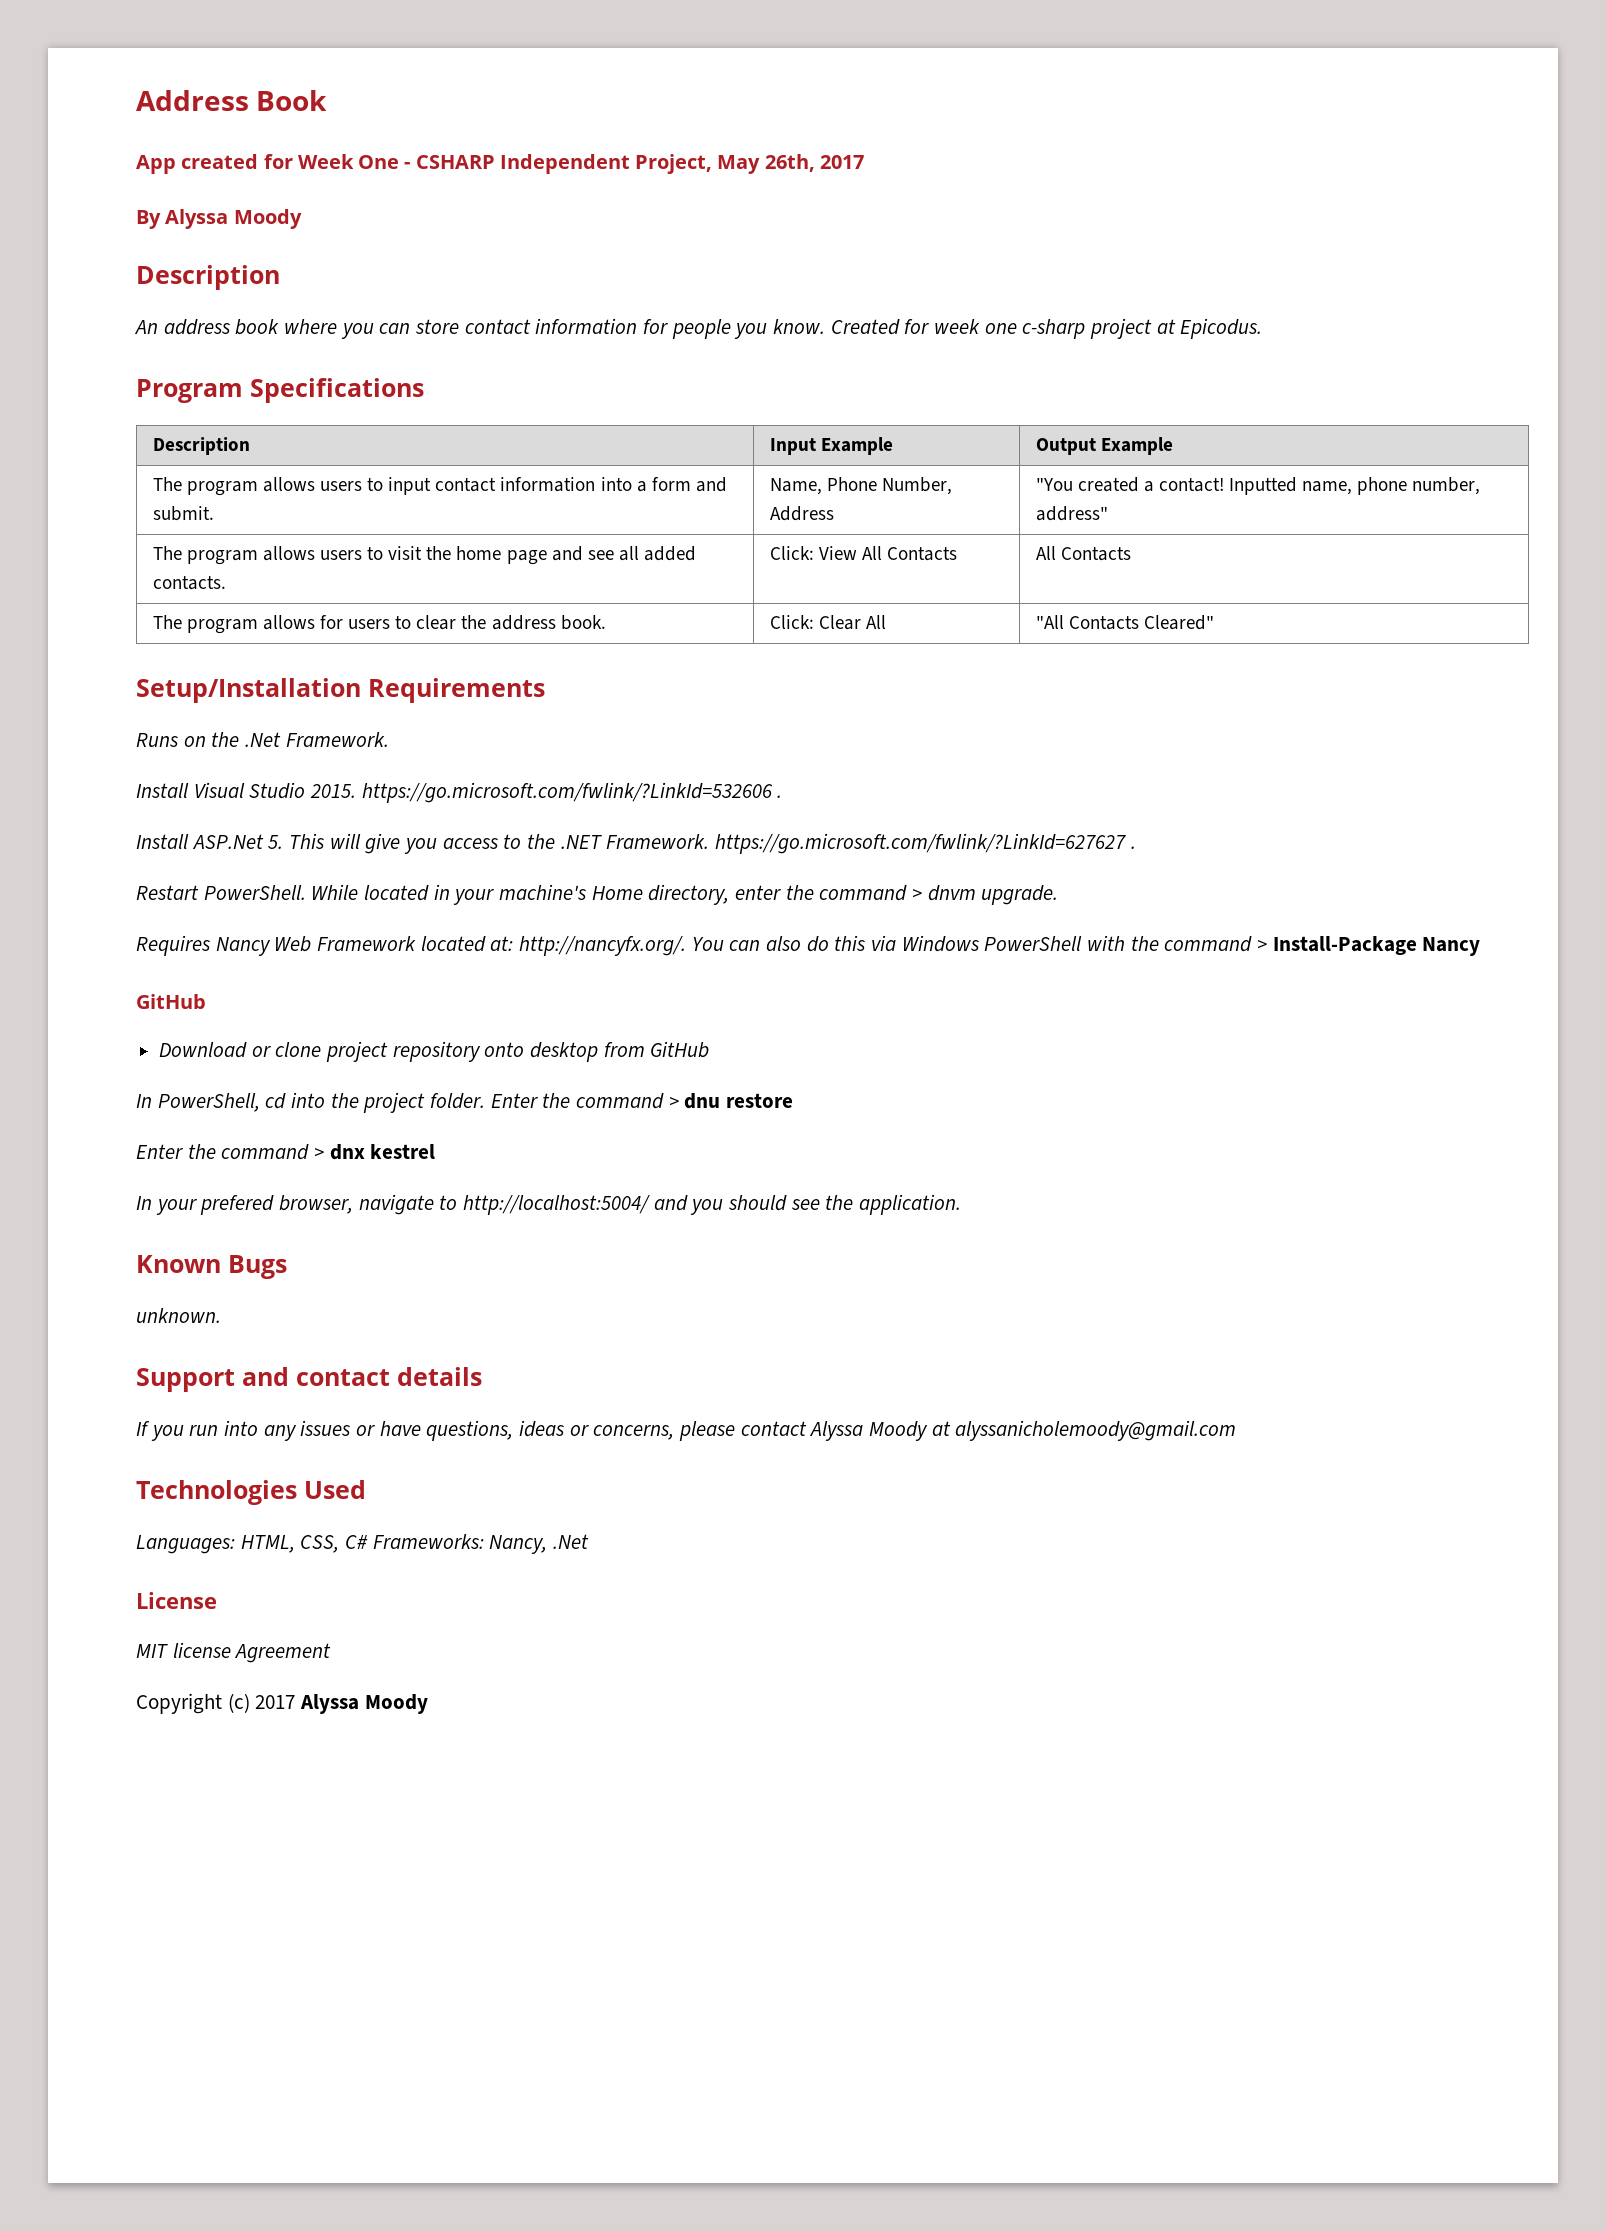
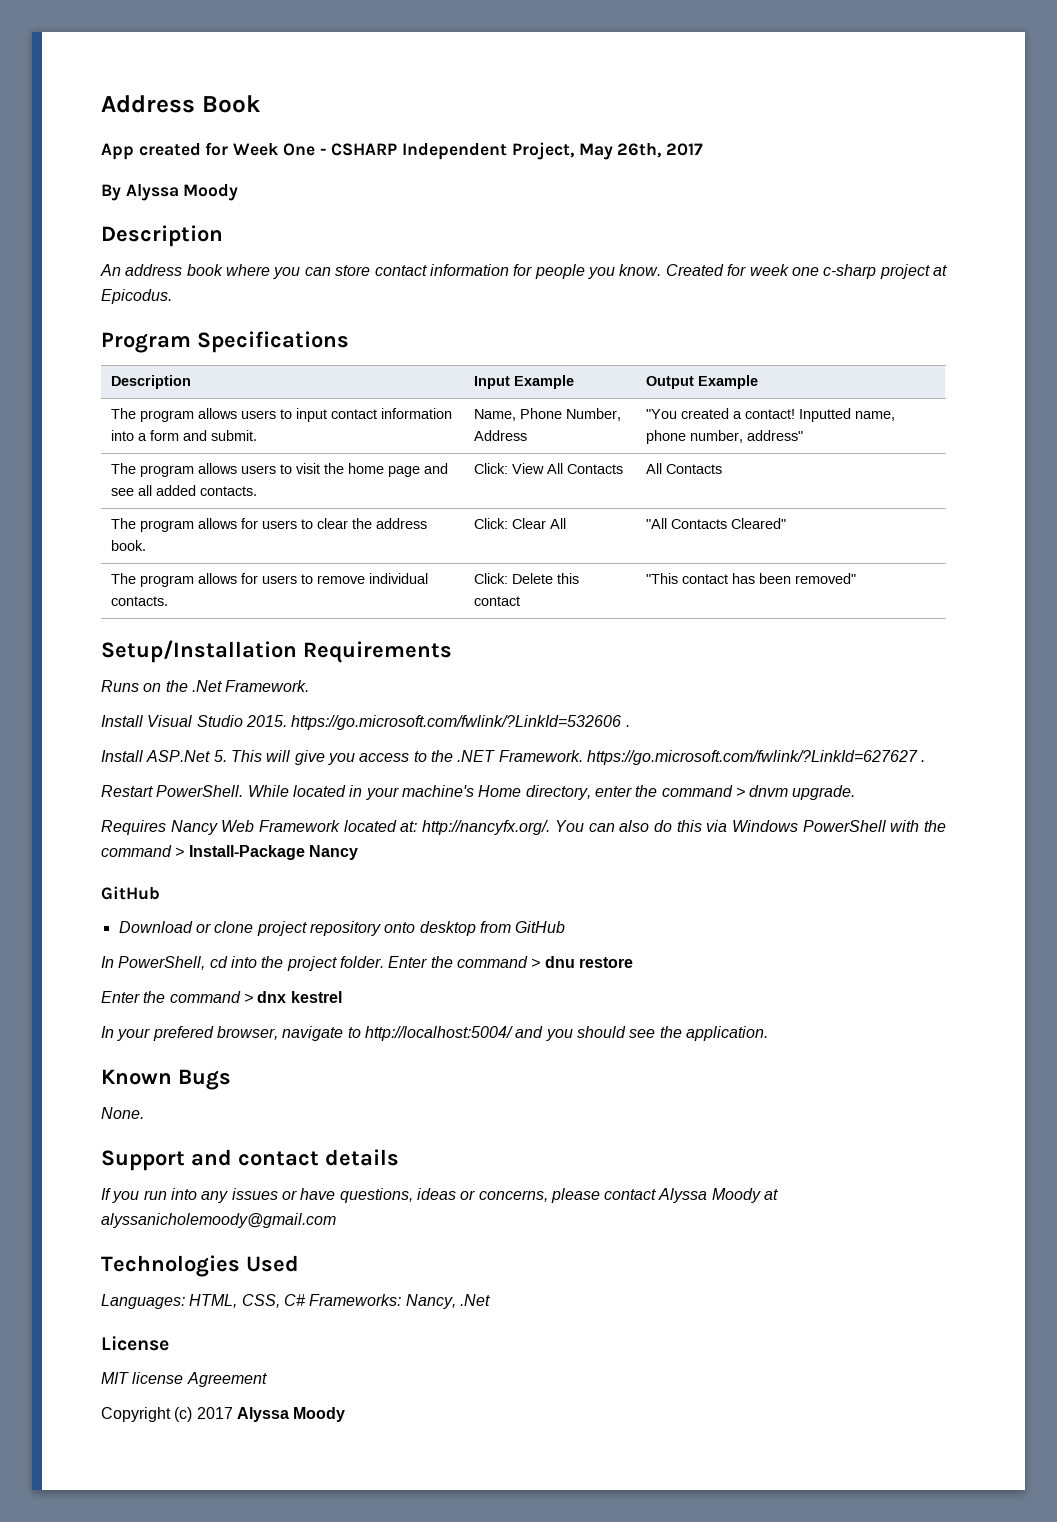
(1214, 622) none -> [111,573,429,587] [111,596,169,606] [474,573,580,584] [474,596,521,606] [646,573,857,584] // The program allows for users to remove individual contacts. | Click: Delete this contact | "This contact has been removed"
[136,1308,221,1323] unknown. -> [101,1107,144,1119] None.

